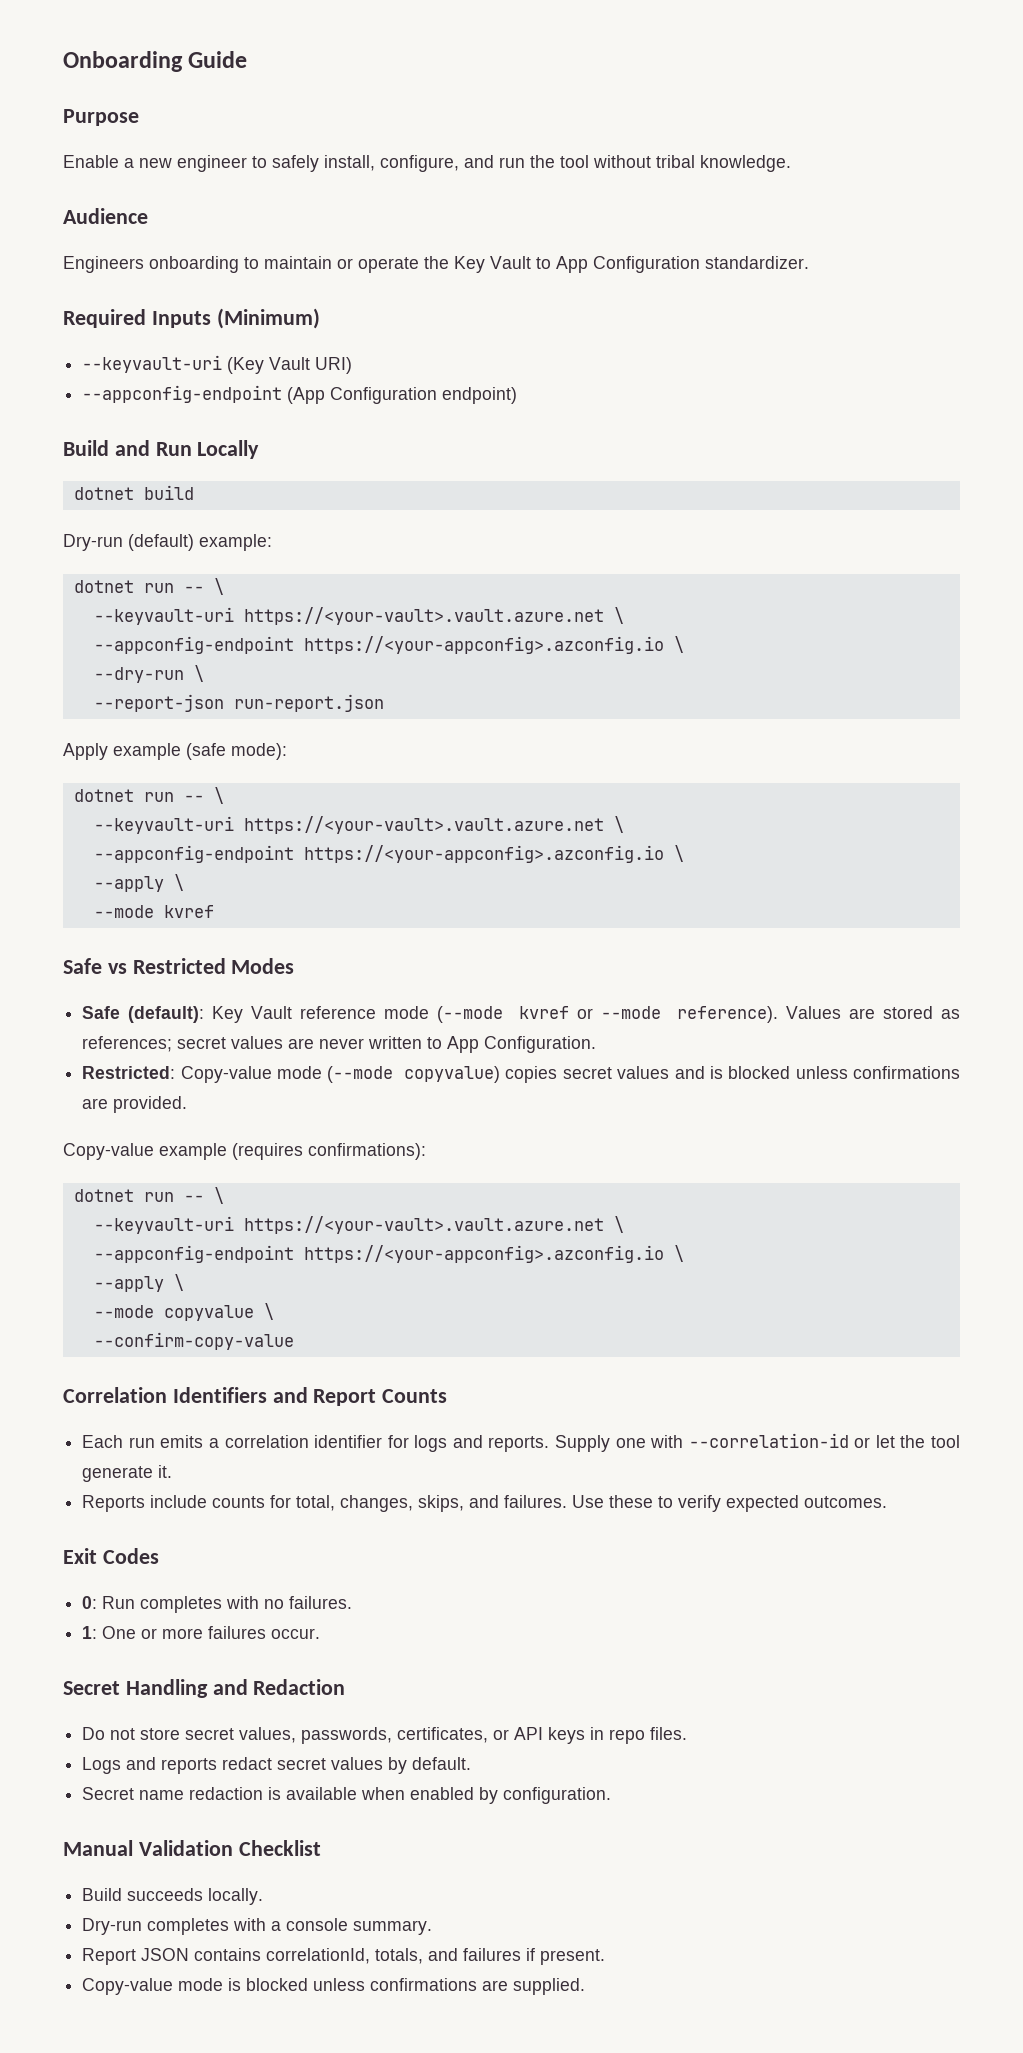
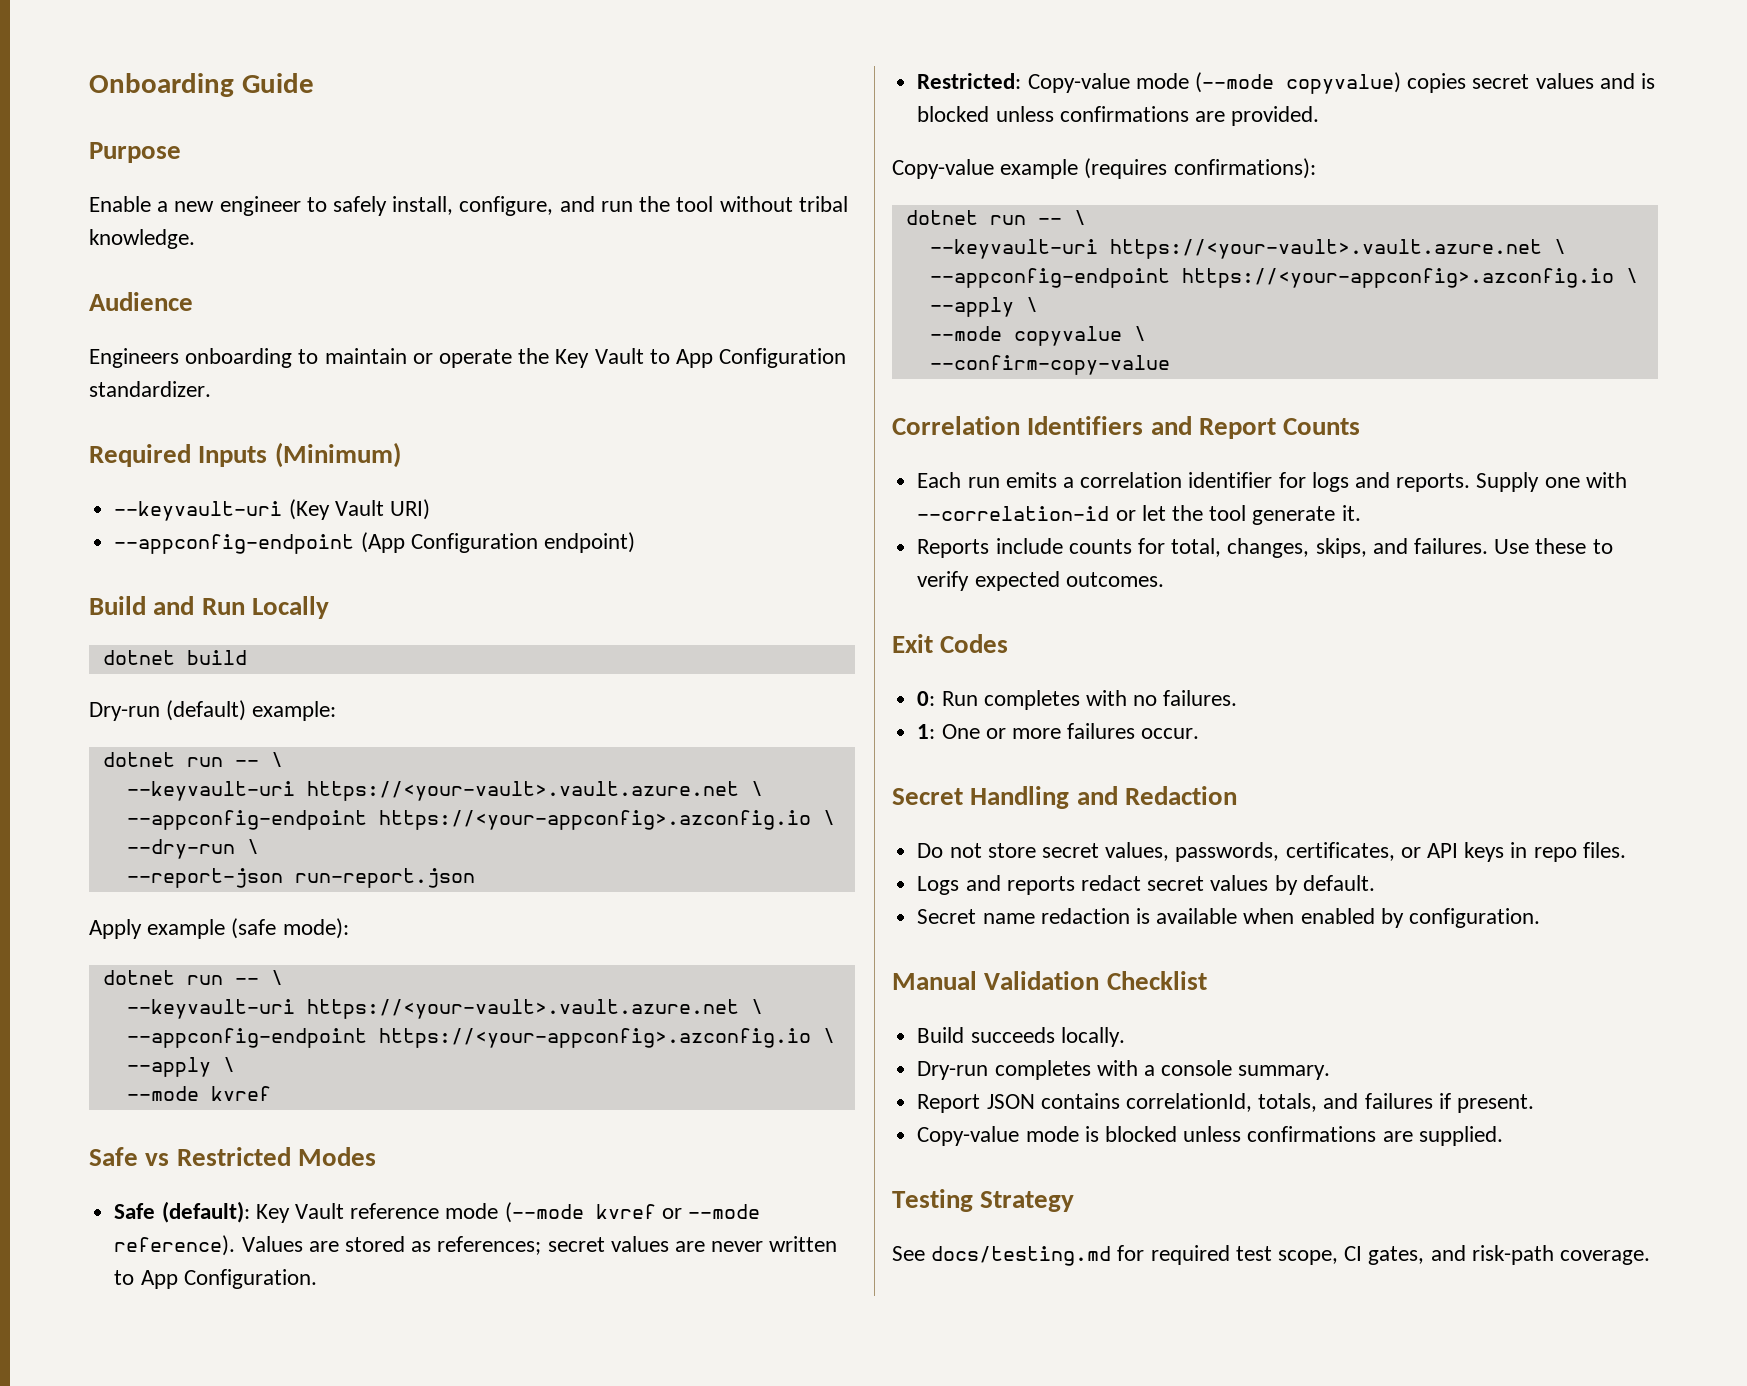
(586, 1986) none -> [892,1189,1075,1212] [892,1245,1651,1266] // Testing Strategy // See docs/testing.md for required test scope, CI gates, and risk-path coverage.

